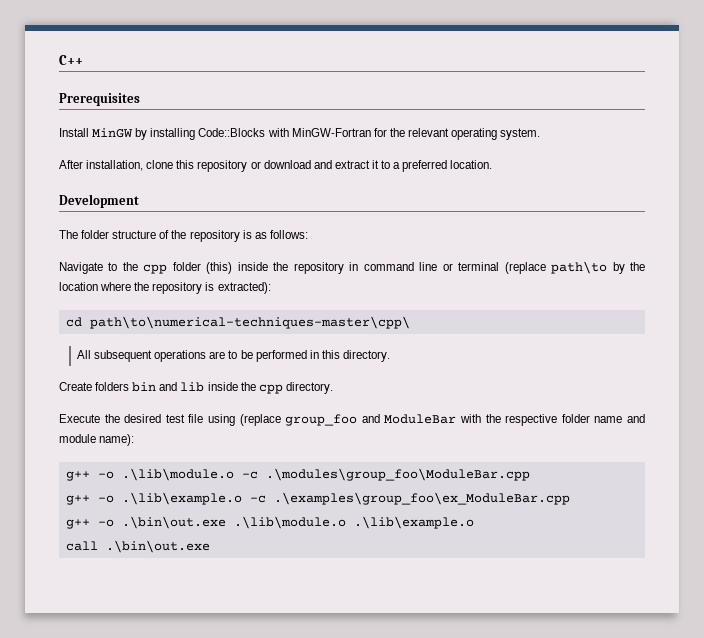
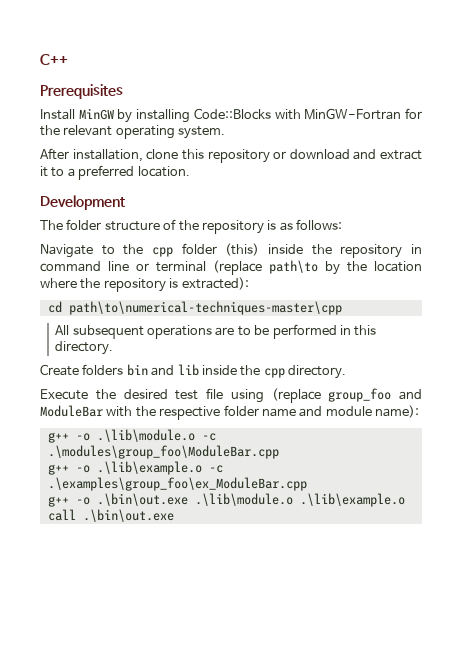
[89,316,410,329] path\to\numerical-techniques-master\cpp\ -> [68,301,342,315] path\to\numerical-techniques-master\cpp

